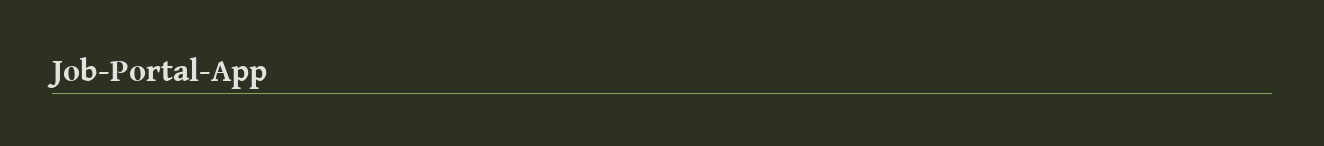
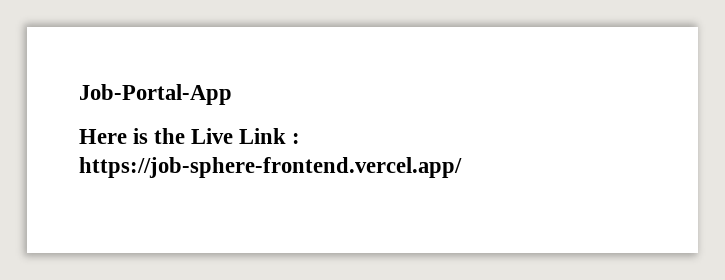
(267, 73) none -> [79,128,301,144] [79,157,462,178] // Here is the Live Link : https://job-sphere-frontend.vercel.app/

